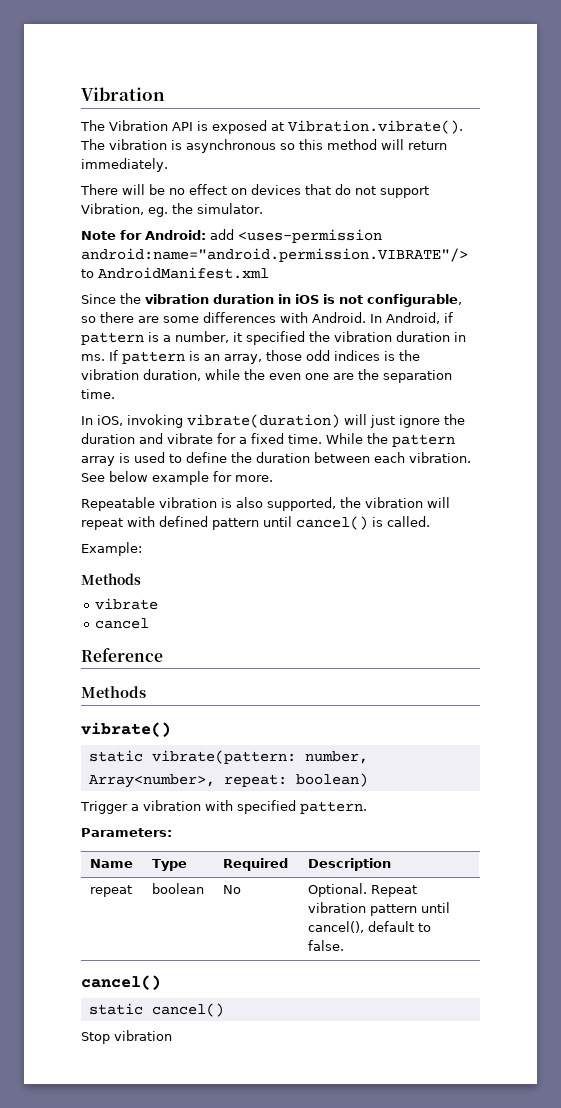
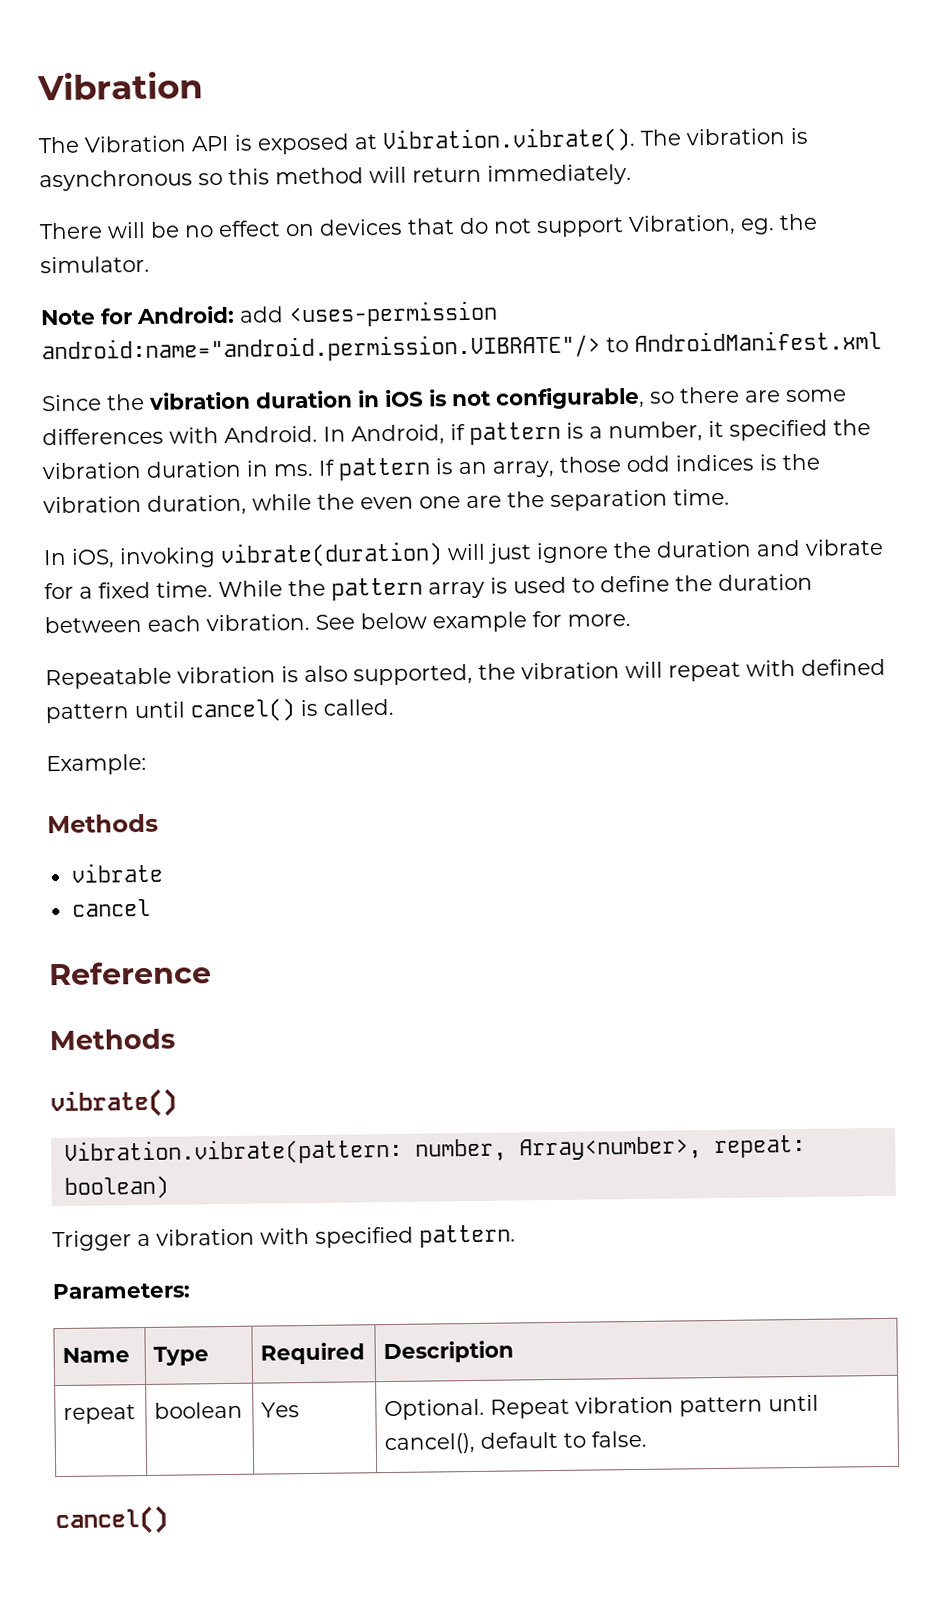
[88,750,296,764] static vibrate(pattern: -> [63,1137,403,1166] Vibration.vibrate(pattern:
[223,885,242,894] No -> [261,1402,301,1418] Yes
[88,1003,224,1017] [81,1030,172,1044] // static cancel() // Stop vibration -> (168, 1520) none

